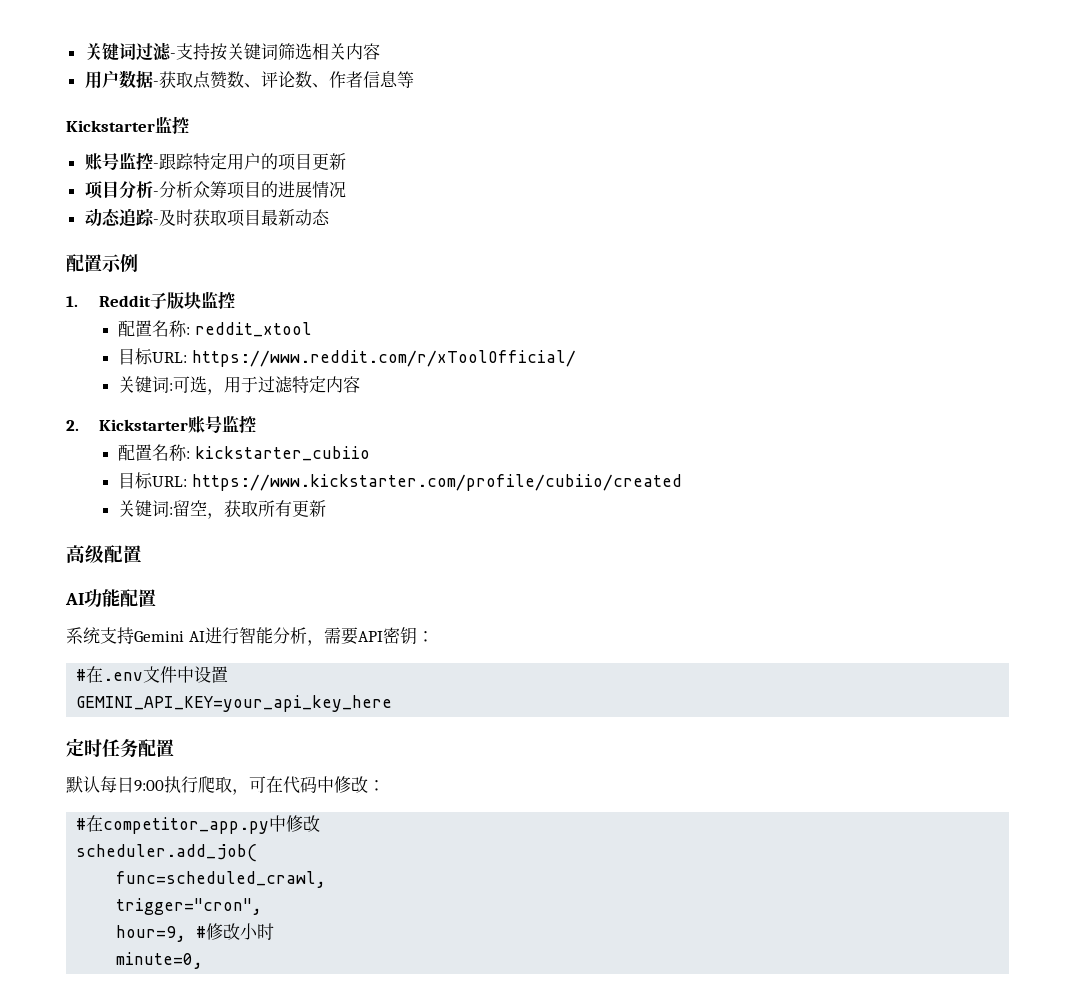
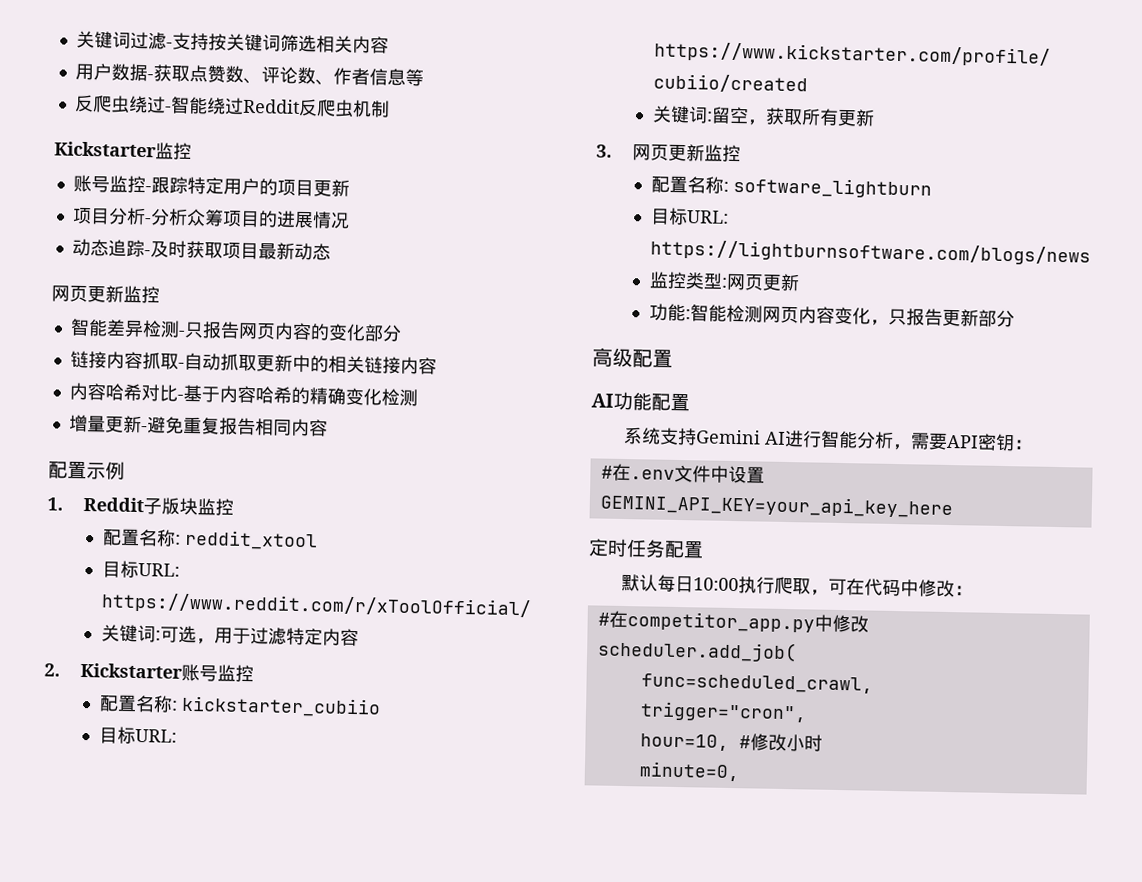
(414, 79) none -> [74,94,390,118] // 反爬虫绕过-智能绕过Reddit反爬虫机制
(330, 217) none -> [51,285,160,304] [69,318,402,342] [69,350,437,375] [68,382,418,407] [68,414,328,437] // 网页更新监控 // 智能差异检测-只报告网页内容的变化部分 // 链接内容抓取-自动抓取更新中的相关链接内容 // 内容哈希对比-基于内容哈希的精确变化检测 // 增量更新-避免重复报告相同内容
(326, 508) none -> [596,144,741,163] [650,175,932,199] [650,207,729,226] [649,239,1091,266] [648,271,800,292] [648,303,1015,328] // 3.网页更新监控 // 配置名称: software_lightburn // 目标URL: https://lightburnsoftware.com/blogs/news // 监控类型:网页更新 // 功能:智能检测网页内容变化，只报告更新部分
[134,780,164,792] 9:00 -> [692,577,739,592] 10:00
[116,925,187,942] hour=9, -> [639,733,729,751] hour=10,

